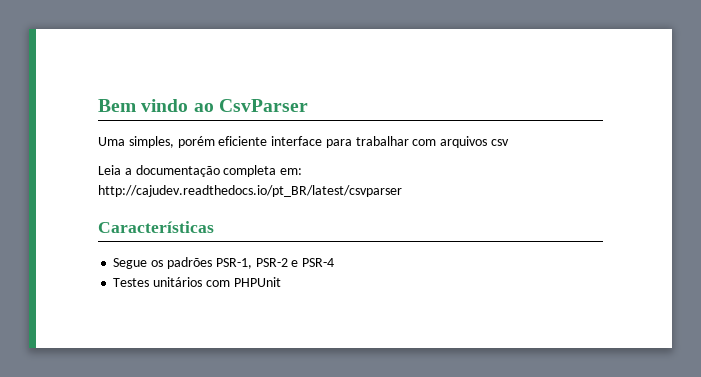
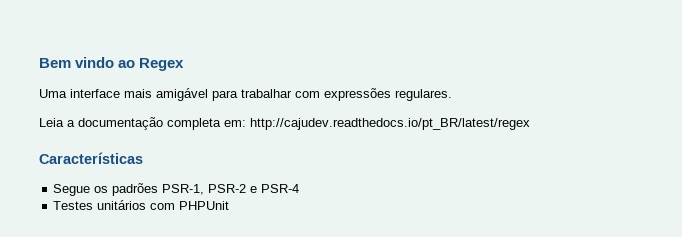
[218,99,308,112] CsvParser -> [139,58,185,71] Regex
[128,136,323,148] simples, porém eficiente interface -> [70,88,208,101] interface mais amigável
[440,136,510,148] arquivos csv -> [324,88,452,101] expressões regulares.
[98,185,402,197] http://cajudev.readthedocs.io/pt_BR/latest/csvparser -> [250,118,530,130] http://cajudev.readthedocs.io/pt_BR/latest/regex

